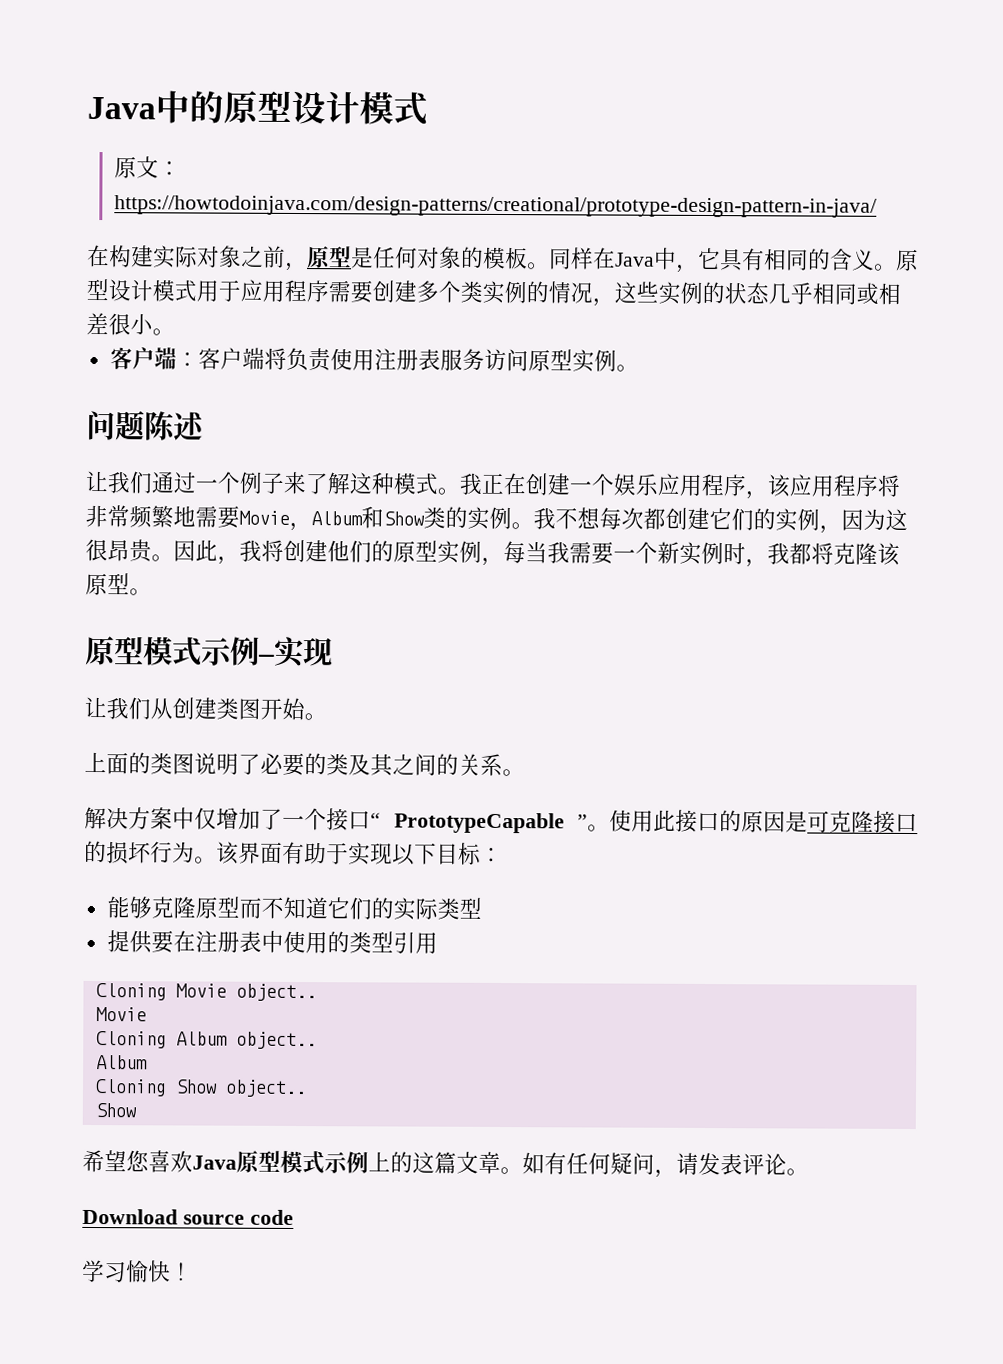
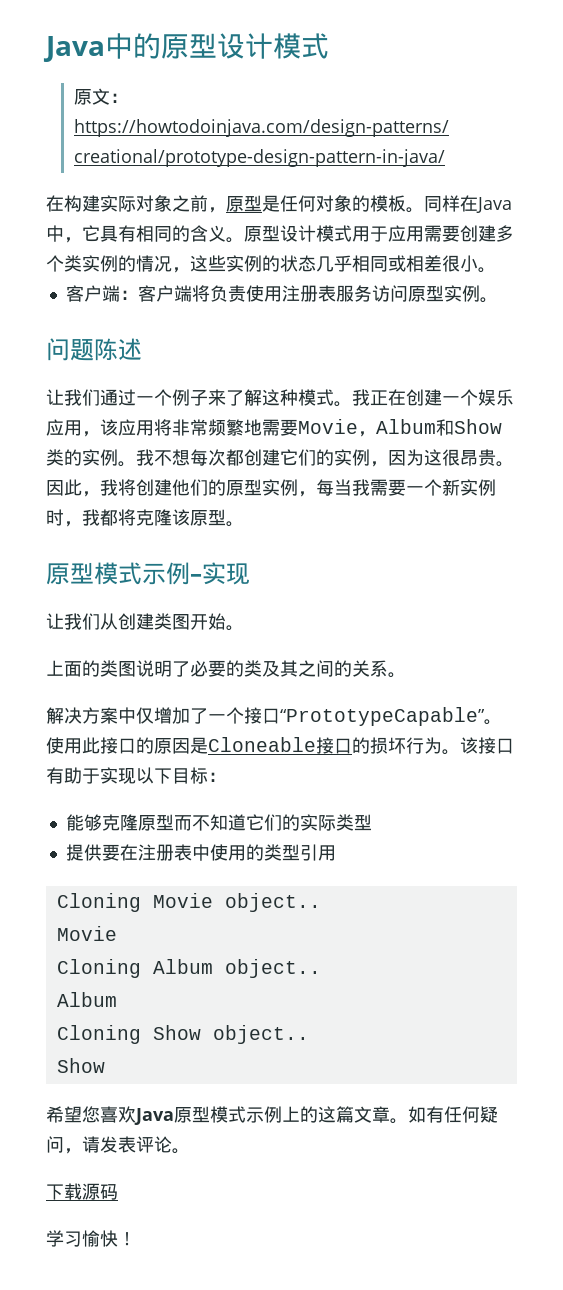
[284,279,329,303] 程序 -> (424, 234) none
[701,473,747,497] 程序 -> (82, 428) none
[833,474,879,497] 程序 -> (154, 428) none
[370,812,588,834] “ PrototypeCapable ” -> [280,707,485,726] “PrototypeCapable”
[807,810,874,833] 可克隆 -> [208,737,316,752] Cloneable
[238,841,283,864] 界面 -> [478,737,514,754] 接口
[82,1208,294,1225] Download source code -> [46,1183,118,1200] 下载源码

